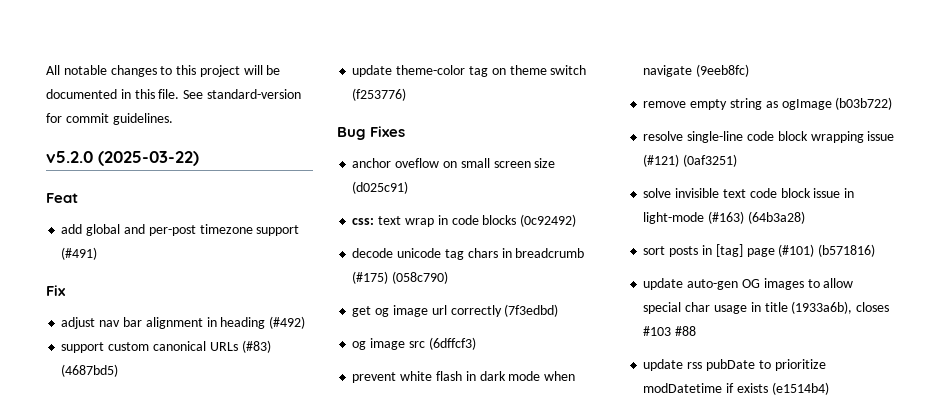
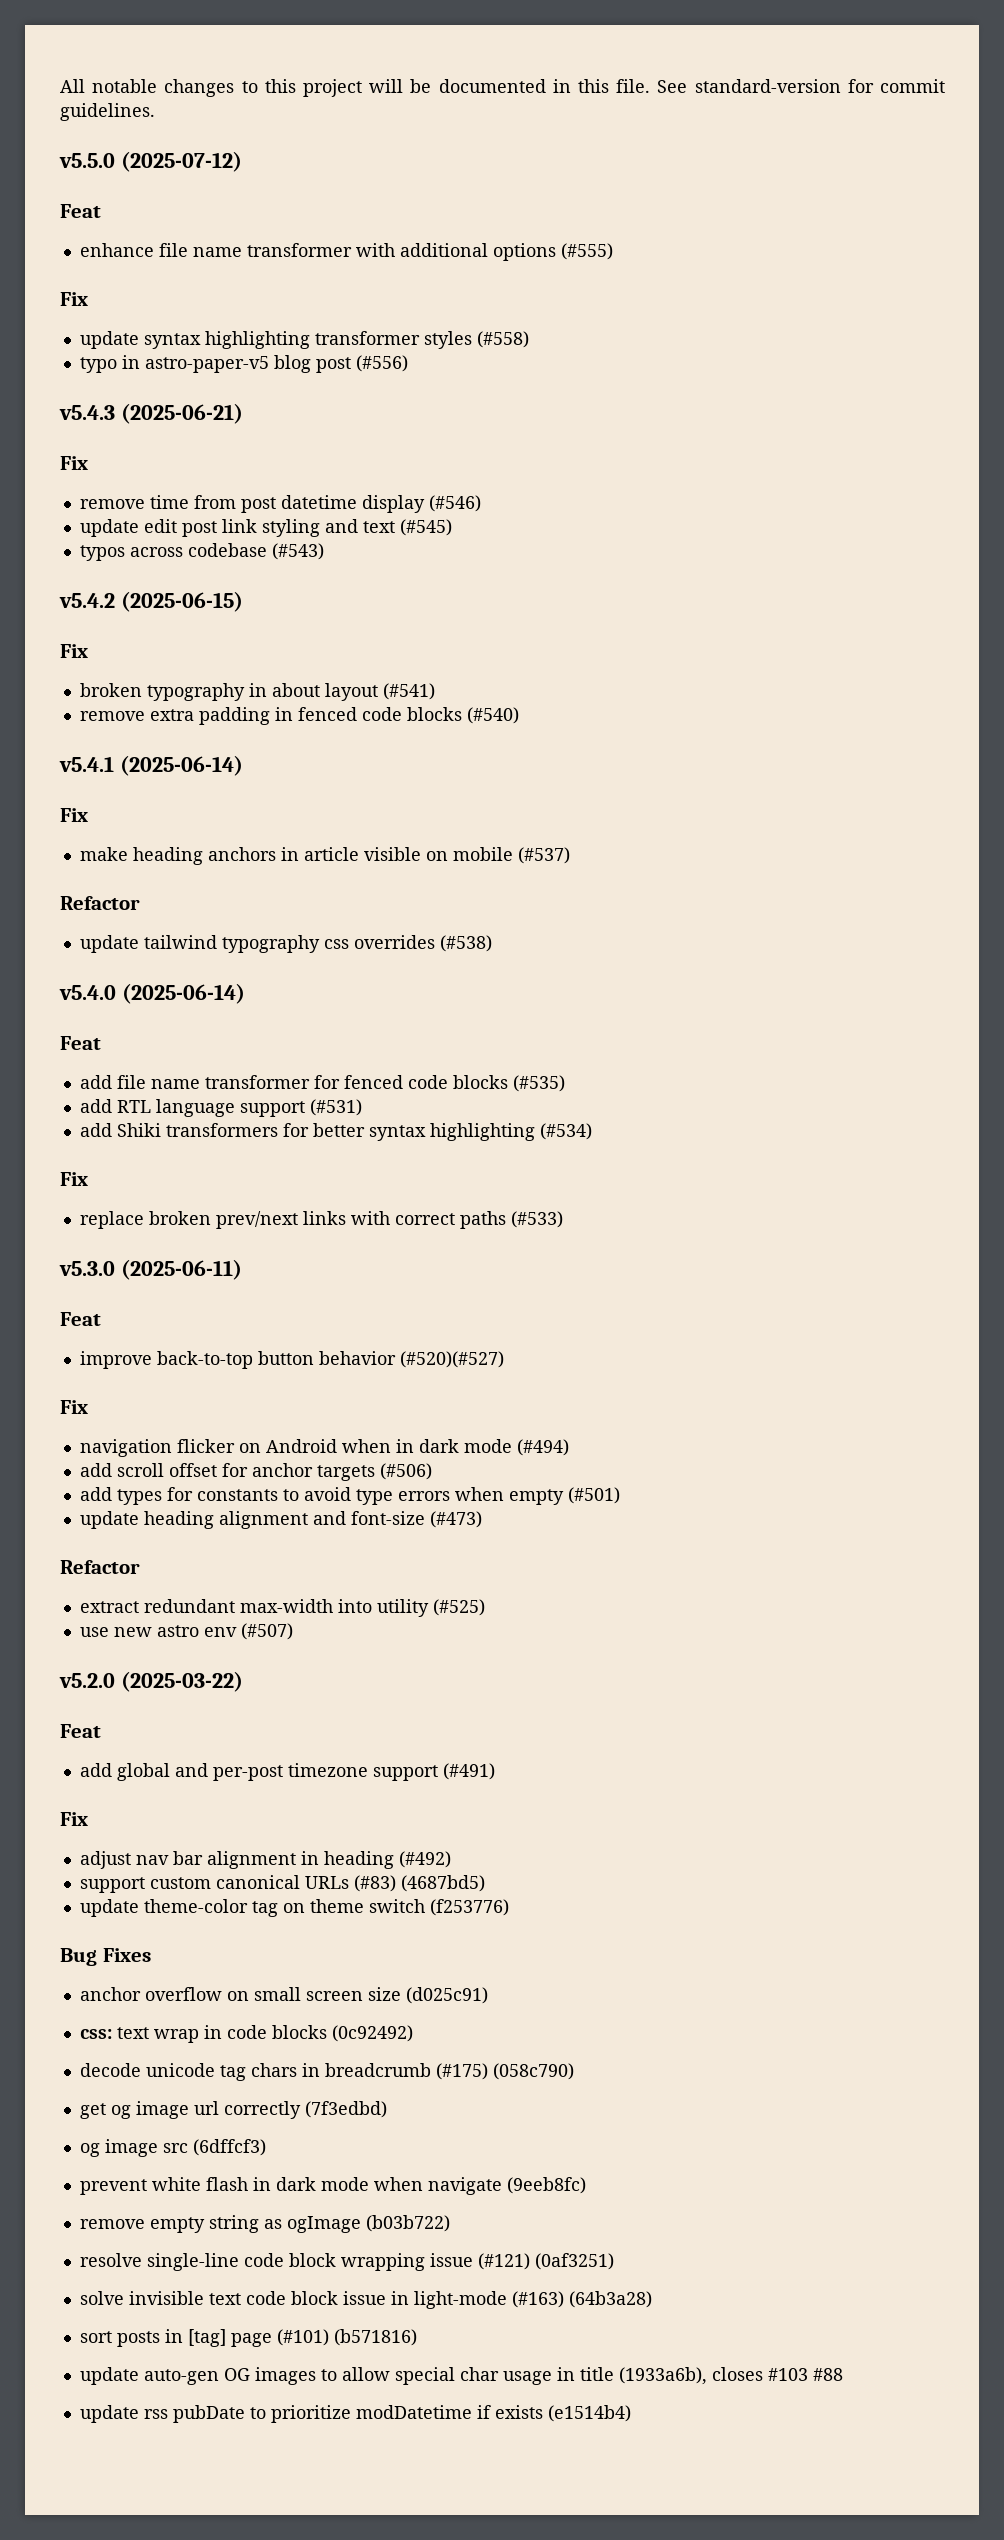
(173, 119) none -> [59,151,242,172] [60,204,101,218] [79,243,613,261] [60,292,88,306] [79,331,529,349] [79,355,408,373] [59,403,243,424] [60,456,88,470] [79,495,481,513] [79,519,452,537] [79,543,324,561] [59,591,243,612] [60,644,88,658] [79,683,435,701] [79,707,519,725] [59,755,243,776] [60,808,88,822] [79,847,570,865] [60,896,140,910] [79,935,492,953] [59,983,245,1004] [60,1036,101,1050] [79,1075,565,1092] [79,1099,362,1117] [79,1123,592,1141] [60,1172,88,1186] [79,1211,563,1229] [59,1259,242,1280] [60,1312,101,1326] [79,1351,504,1369] [60,1400,88,1414] [79,1439,569,1457] [79,1463,432,1481] [79,1487,620,1505] [79,1511,482,1529] [60,1560,140,1574] [79,1599,485,1617] [79,1623,293,1640] // v5.5.0 (2025-07-12) // Feat // enhance file name transformer with additional options (#555) // Fix // update syntax highlighting transformer styles (#558) // typo in astro-paper-v5 blog post (#556) // v5.4.3 (2025-06-21) // Fix // remove time from post datetime display (#546) // update edit post link styling and text (#545) // typos across codebase (#543) // v5.4.2 (2025-06-15) // Fix // broken typography in about layout (#541) // remove extra padding in fenced code blocks (#540) // v5.4.1 (2025-06-14) // Fix // make heading anchors in article visible on mobile (#537) // Refactor // update tailwind typography css overrides (#538) // v5.4.0 (2025-06-14) // Feat // add file name transformer for fenced code blocks (#535) // add RTL language support (#531) // add Shiki transformers for better syntax highlighting (#534) // Fix // replace broken prev/next links with correct paths (#533) // v5.3.0 (2025-06-11) // Feat // improve back-to-top button behavior (#520)(#527) // Fix // navigation flicker on Android when in dark mode (#494) // add scroll offset for anchor targets (#506) // add types for constants to avoid type errors when empty (#501) // update heading alignment and font-size (#473) // Refactor // extract redundant max-width into utility (#525) // use new astro env (#507)
[395,158,440,168] oveflow -> [144,1987,222,2001] overflow

